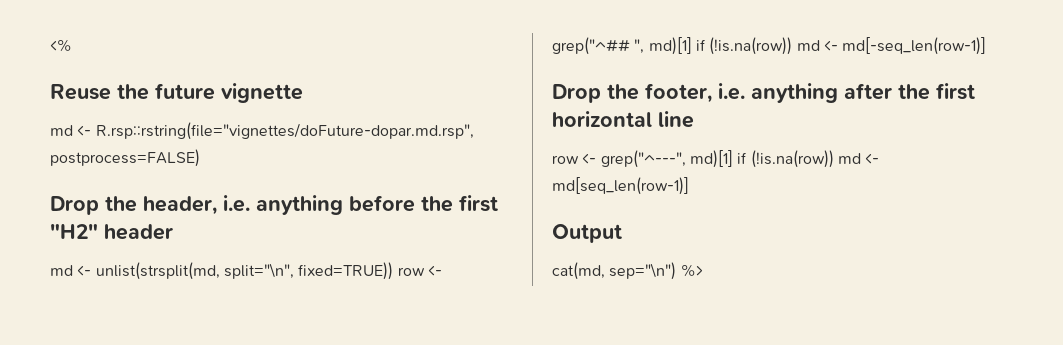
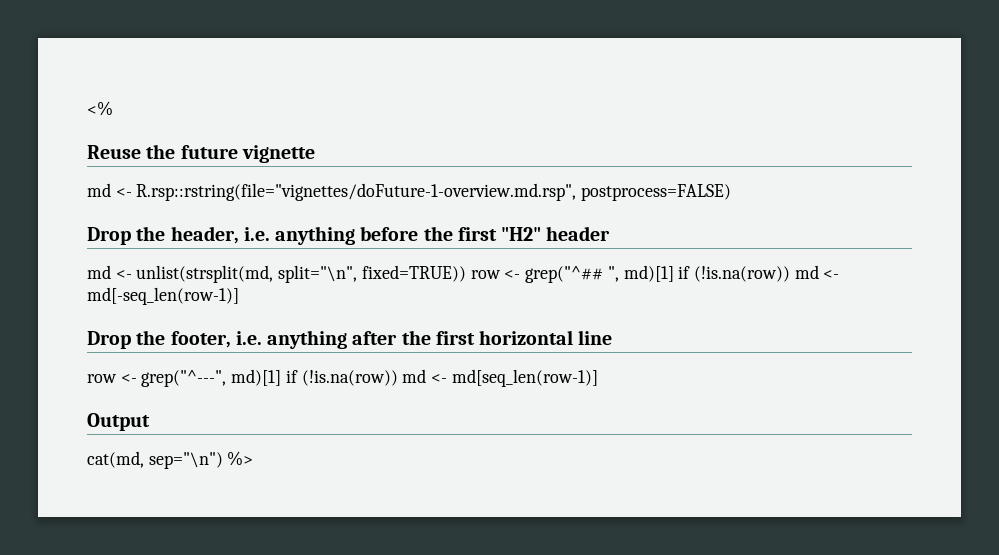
[95,122,474,140] R.rsp::rstring(file="vignettes/doFuture-dopar.md.rsp", -> [136,183,577,201] R.rsp::rstring(file="vignettes/doFuture-1-overview.md.rsp",

